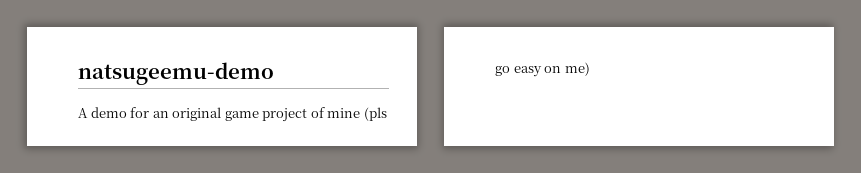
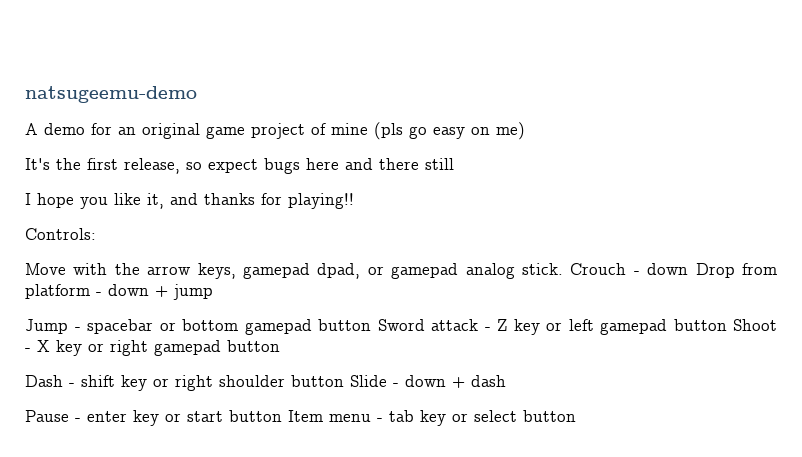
(590, 69) none -> [25,158,454,174] [25,193,354,209] [25,228,96,240] [25,263,777,279] [25,284,213,300] [25,319,777,335] [25,340,280,356] [25,375,506,391] [25,410,576,426] // It's the first release, so expect bugs here and there still // I hope you like it, and thanks for playing!! // Controls: // Move with the arrow keys, gamepad dpad, or gamepad analog stick. Crouch - down Drop from platform - down + jump // Jump - spacebar or bottom gamepad button Sword attack - Z key or left gamepad button Shoot - X key or right gamepad button // Dash - shift key or right shoulder button Slide - down + dash // Pause - enter key or start button Item menu - tab key or select button

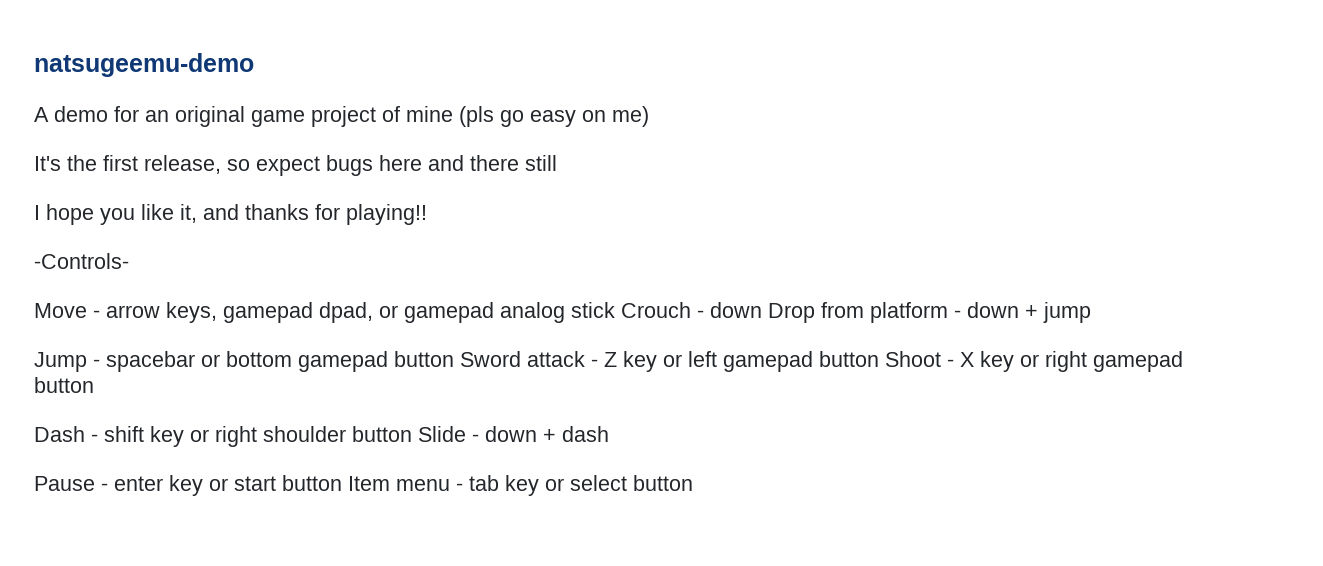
[25,228,96,240] Controls: -> [34,253,129,269] -Controls-
[73,263,140,275] with the -> [93,310,100,318] -
[521,263,563,275] stick. -> [571,302,615,318] stick

